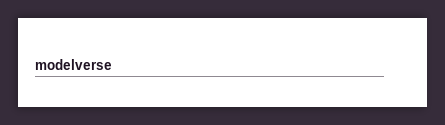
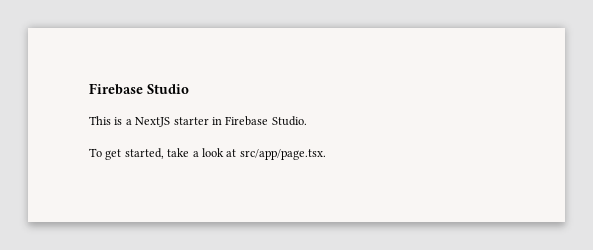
[35,59,112,70] modelverse -> [89,83,189,95] [89,116,307,127] [89,148,326,160] Firebase Studio // This is a NextJS starter in Firebase Studio. // To get started, take a look at src/app/page.tsx.

